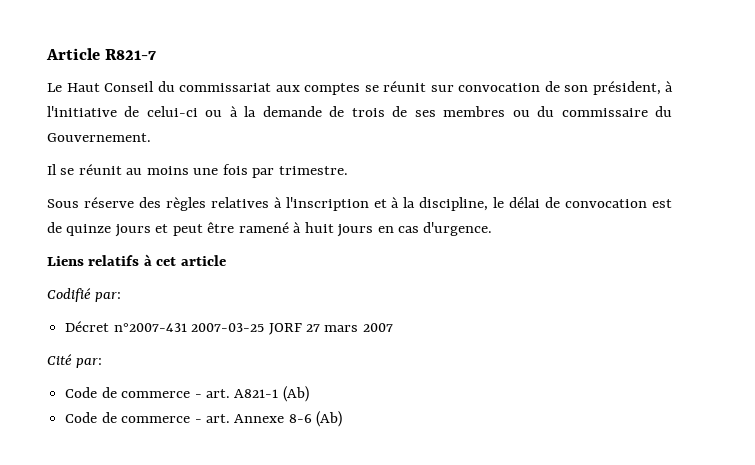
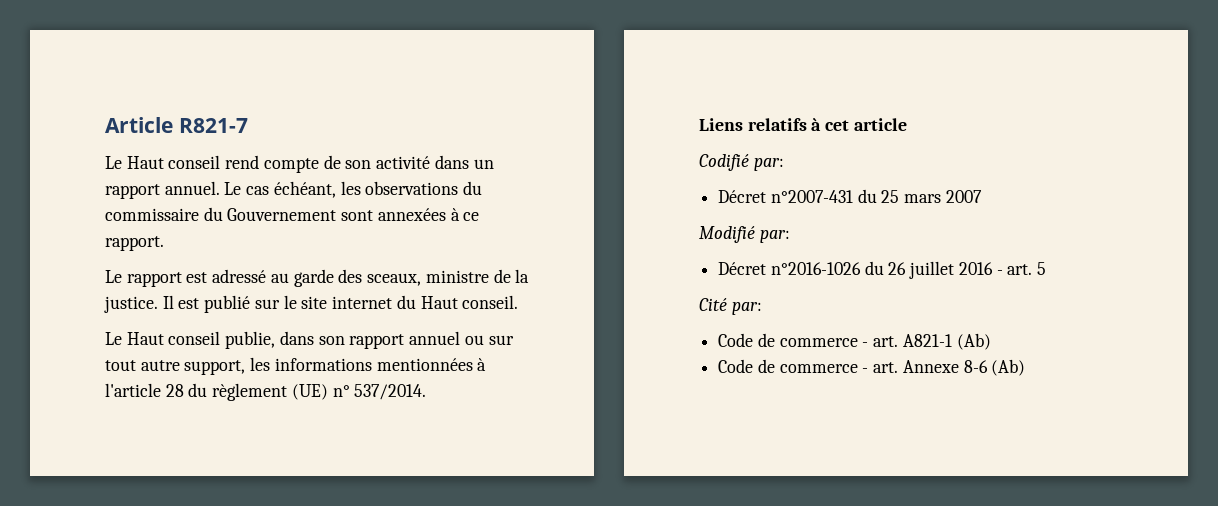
[104,81,673,95] [47,106,673,117] [47,133,151,142] [47,164,348,178] [47,197,673,211] [47,222,493,237] Conseil du commissariat aux comptes se réunit sur convocation de son président, à l'initiative de celui-ci ou à la demande de trois de ses membres ou du commissaire du Gouvernement. // Il se réunit au moins une fois par trimestre. // Sous réserve des règles relatives à l'inscription et à la discipline, le délai de convocation est de quinze jours et peut être ramené à huit jours en cas d'urgence. -> [168,155,494,173] [105,181,483,199] [105,207,480,221] [105,236,164,251] [105,269,530,287] [104,295,519,313] [105,331,514,349] [105,357,487,375] [105,383,427,401] conseil rend compte de son activité dans un rapport annuel. Le cas échéant, les observations du commissaire du Gouvernement sont annexées à ce rapport. // Le rapport est adressé au garde des sceaux, ministre de la justice. Il est publié sur le site internet du Haut conseil. // Le Haut conseil publie, dans son rapport annuel ou sur tout autre support, les informations mentionnées à l'article 28 du règlement (UE) n° 537/2014.
[191,323,320,335] 2007-03-25 JORF 27 -> [857,189,900,203] du 25
(393, 327) none -> [699,226,790,243] [718,261,1047,279] // Modifié par: // Décret n°2016-1026 du 26 juillet 2016 - art. 5

